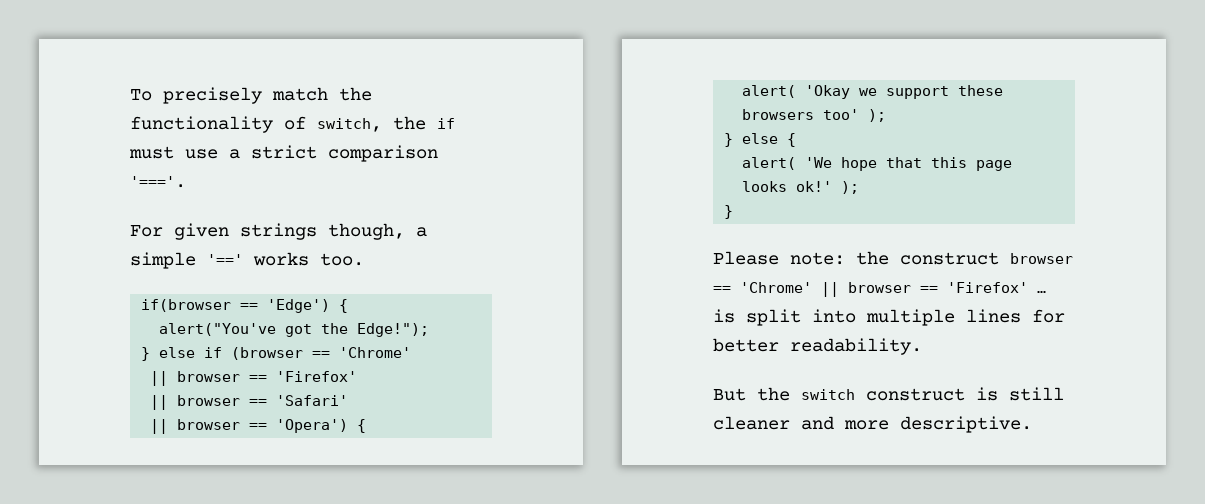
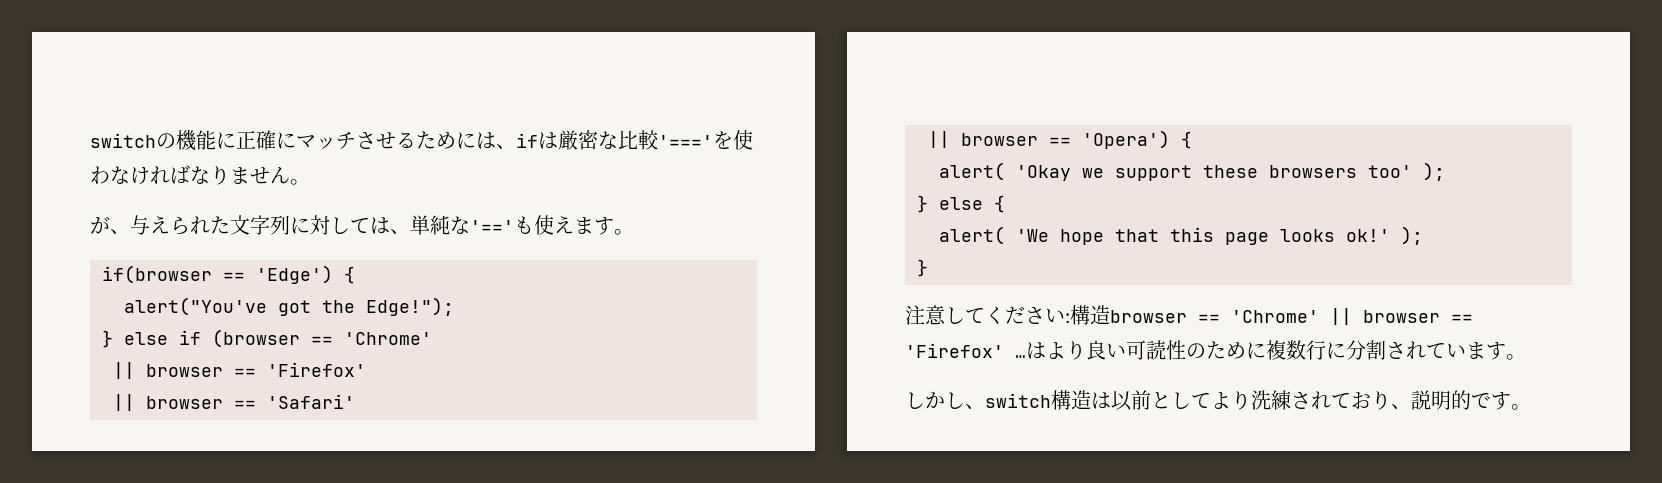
[130,87,372,104] [130,116,455,133] [129,145,438,162] [130,176,186,188] [130,223,427,240] [130,252,364,269] To precisely match the functionality of switch, the if must use a strict comparison '==='. // For given strings though, a simple '==' works too. -> [90,130,753,151] [90,165,310,185] [90,215,634,235] switchの機能に正確にマッチさせるためには、ifは厳密な比較'==='を使わなければなりません。 // が、与えられた文字列に対しては、単純な'=='も使えます。
[713,251,999,265] Please note: the construct -> [905,305,1110,325] 注意してください:構造
[713,309,1065,326] [713,338,922,355] [713,387,1064,401] [713,416,1032,433] is split into multiple lines for better readability. // But the switch construct is still cleaner and more descriptive. -> [1026,340,1526,360] [905,390,1531,411] はより良い可読性のために複数行に分割されています。 // しかし、switch構造は以前としてより洗練されており、説明的です。

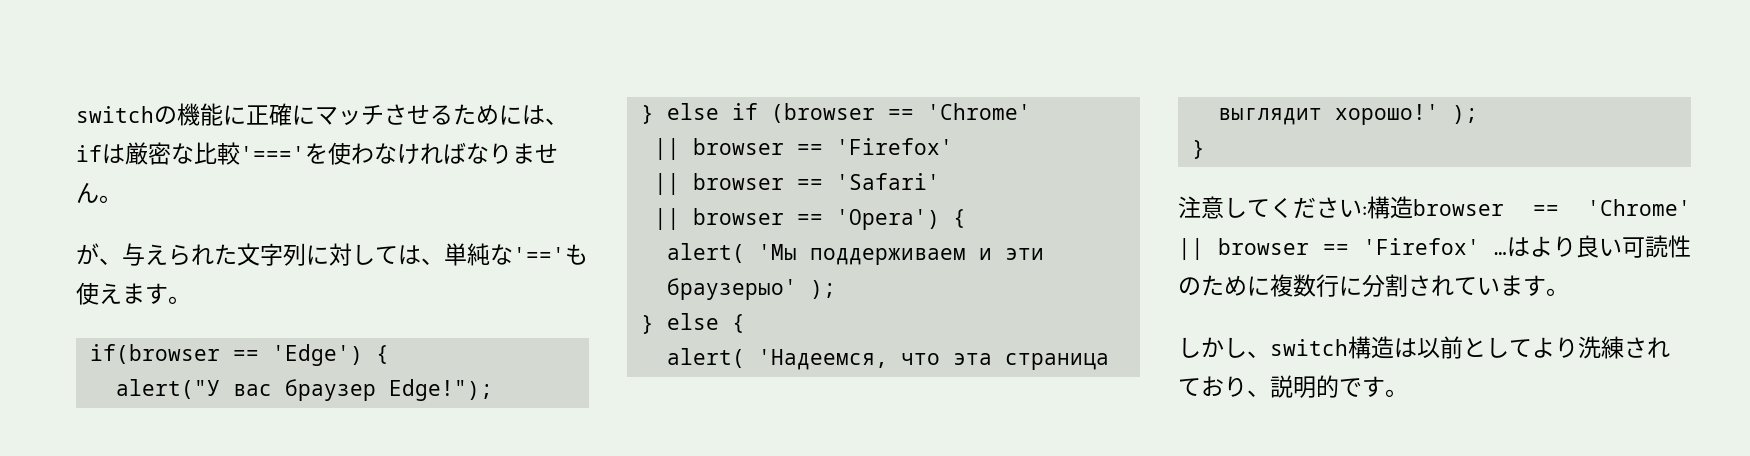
[124,297,355,316] alert("You've got the -> [115,379,376,401] alert("У вас браузер
[1016,165,1412,181] 'Okay we support these browsers too' -> [757,244,1044,265] [666,278,797,300] 'Мы поддерживаем и эти браузерыo'
[1016,227,1390,245] 'We hope that this page looks ok!' -> [757,349,1109,370] [1217,104,1439,125] 'Надеемся, что эта страница выглядит хорошо!'

